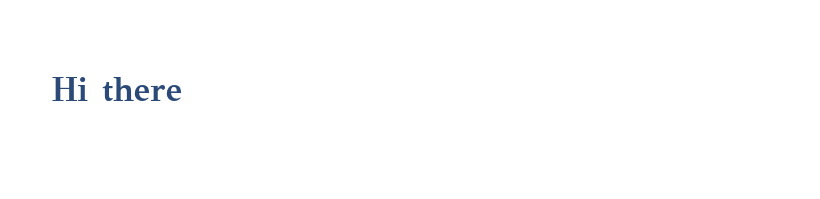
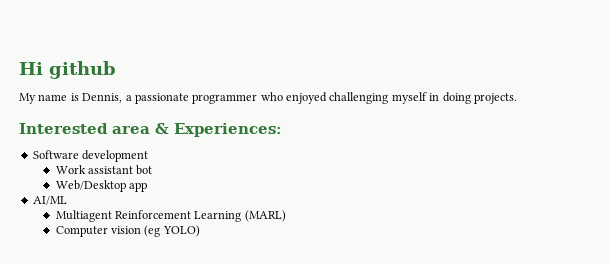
[102,77,182,102] there -> [49,61,116,79] [19,92,517,104] [19,123,282,137] [32,150,149,162] [55,165,153,175] [55,180,147,192] [32,196,67,205] [55,210,286,222] [55,225,200,237] github // My name is Dennis, a passionate programmer who enjoyed challenging myself in doing projects. // Interested area & Experiences: // Software development // Work assistant bot // Web/Desktop app // AI/ML // Multiagent Reinforcement Learning (MARL) // Computer vision (eg YOLO)

